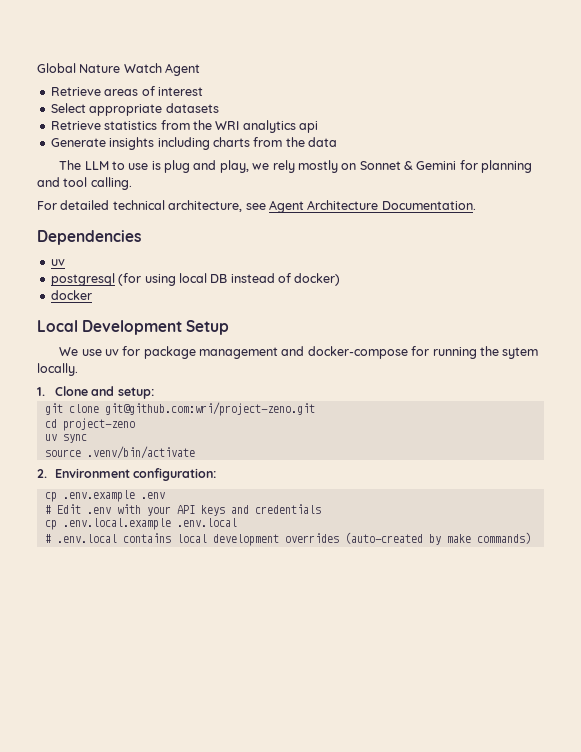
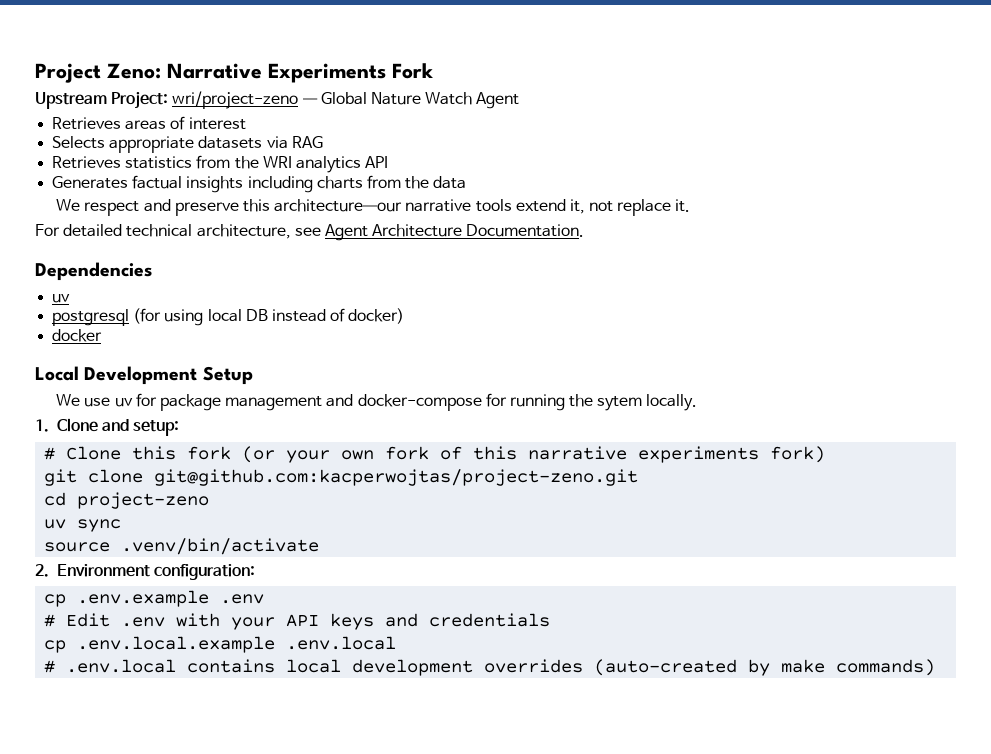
(37, 68) none -> [35,63,433,83] [35,91,318,109] Project Zeno: Narrative Experiments Fork // Upstream Project: wri/project-zeno —
[50,87,101,96] Retrieve -> [52,117,122,130] Retrieves
[50,103,86,113] Select -> [52,136,106,149] Selects
[50,121,101,130] // Retrieve -> [266,136,323,149] [52,156,122,169] via RAG // Retrieves
[299,121,318,133] [50,138,106,147] api // Generate -> [365,156,389,168] [52,175,183,189] API // Generates factual
[59,160,533,173] [37,177,132,190] The LLM to use is plug and play, we rely mostly on Sonnet & Gemini for planning and tool calling. -> [56,199,691,216] We respect and preserve this architecture—our narrative tools extend it, not replace it.
(154, 393) none -> [44,446,826,463] // # Clone this fork (or your own fork of this narrative experiments fork)
[104,402,315,416] git@github.com:wri/project-zeno.git -> [154,469,639,486] git@github.com:kacperwojtas/project-zeno.git

